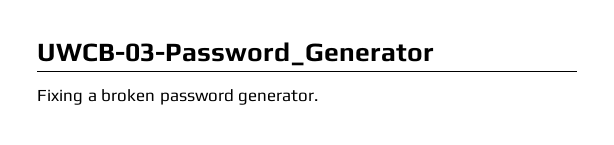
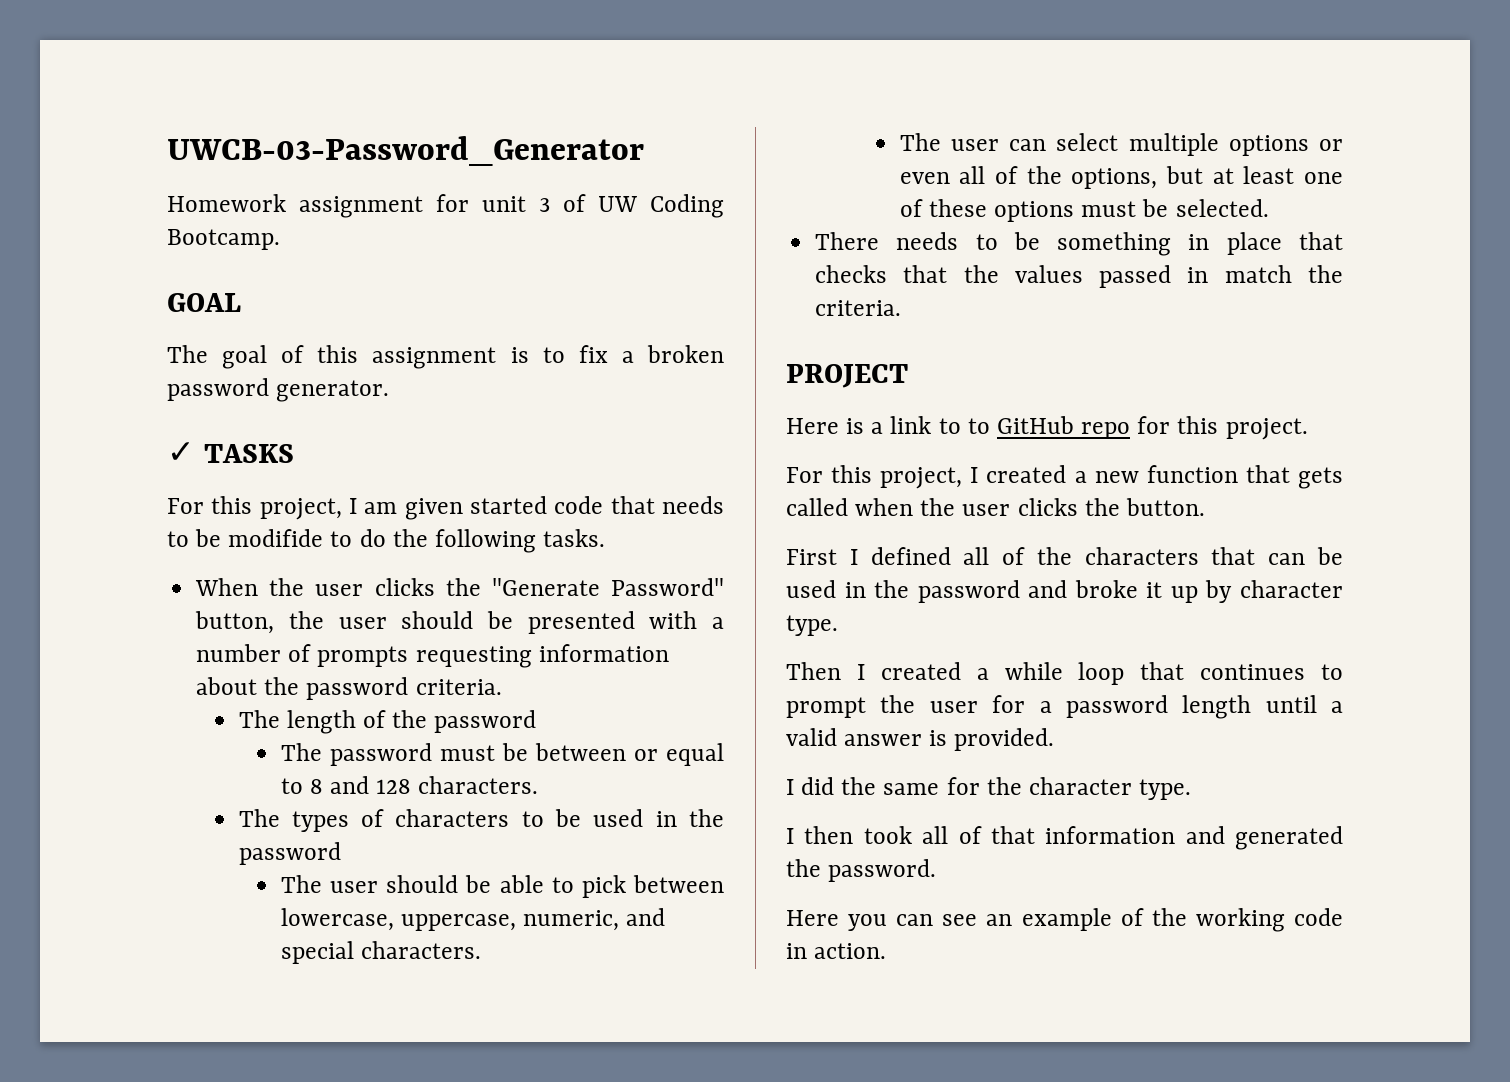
[37,89,319,105] Fixing a broken password generator. -> [167,194,724,218] [167,229,280,250] [167,293,241,312] [167,345,724,369] [167,378,390,402] [167,442,294,463] [167,496,724,520] [167,529,606,553] [195,578,724,596] [195,611,724,634] [196,644,669,668] [196,677,502,700] [238,710,537,734] [280,743,724,766] [280,776,539,794] [238,809,725,832] [238,842,341,865] [280,875,724,898] [280,908,666,931] [280,941,481,964] [899,133,1343,156] [899,166,1343,189] [899,199,1269,222] [815,232,1343,256] [815,265,1343,288] [815,300,902,316] [786,364,908,388] [786,416,1308,440] [786,465,1343,489] [786,498,1205,516] [786,547,1343,565] [786,580,1343,603] [786,615,838,636] [786,662,1343,685] [786,695,1343,719] [786,728,1055,751] [786,777,1192,800] [786,826,1343,850] [786,859,937,882] [786,908,1343,932] [786,943,887,959] Homework assignment for unit 3 of UW Coding Bootcamp. // GOAL // The goal of this assignment is to fix a broken password generator. // ✓ TASKS // For this project, I am given started code that needs to be modifide to do the following tasks. // When the user clicks the "Generate Password" button, the user should be presented with a number of prompts requesting information about the password criteria. // The length of the password // The password must be between or equal to 8 and 128 characters. // The types of characters to be used in the password // The user should be able to pick between lowercase, uppercase, numeric, and special characters. // The user can select multiple options or even all of the options, but at least one of these options must be selected. // There needs to be something in place that checks that the values passed in match the criteria. // PROJECT // Here is a link to to GitHub repo for this project. // For this project, I created a new function that gets called when the user clicks the button. // First I defined all of the characters that can be used in the password and broke it up by character type. // Then I created a while loop that continues to prompt the user for a password length until a valid answer is provided. // I did the same for the character type. // I then took all of that information and generated the password. // Here you can see an example of the working code in action.

